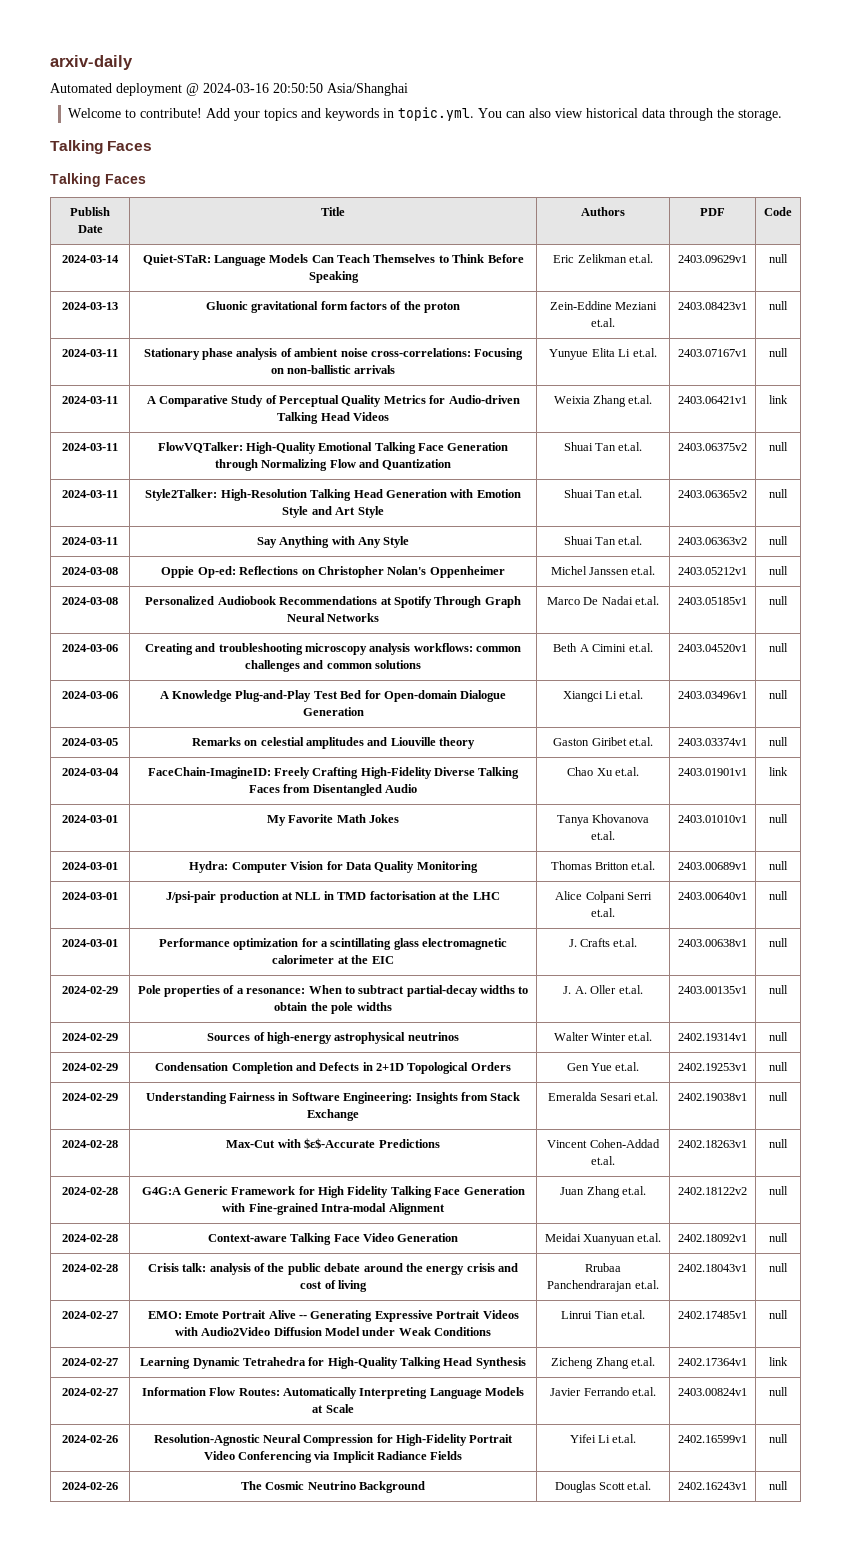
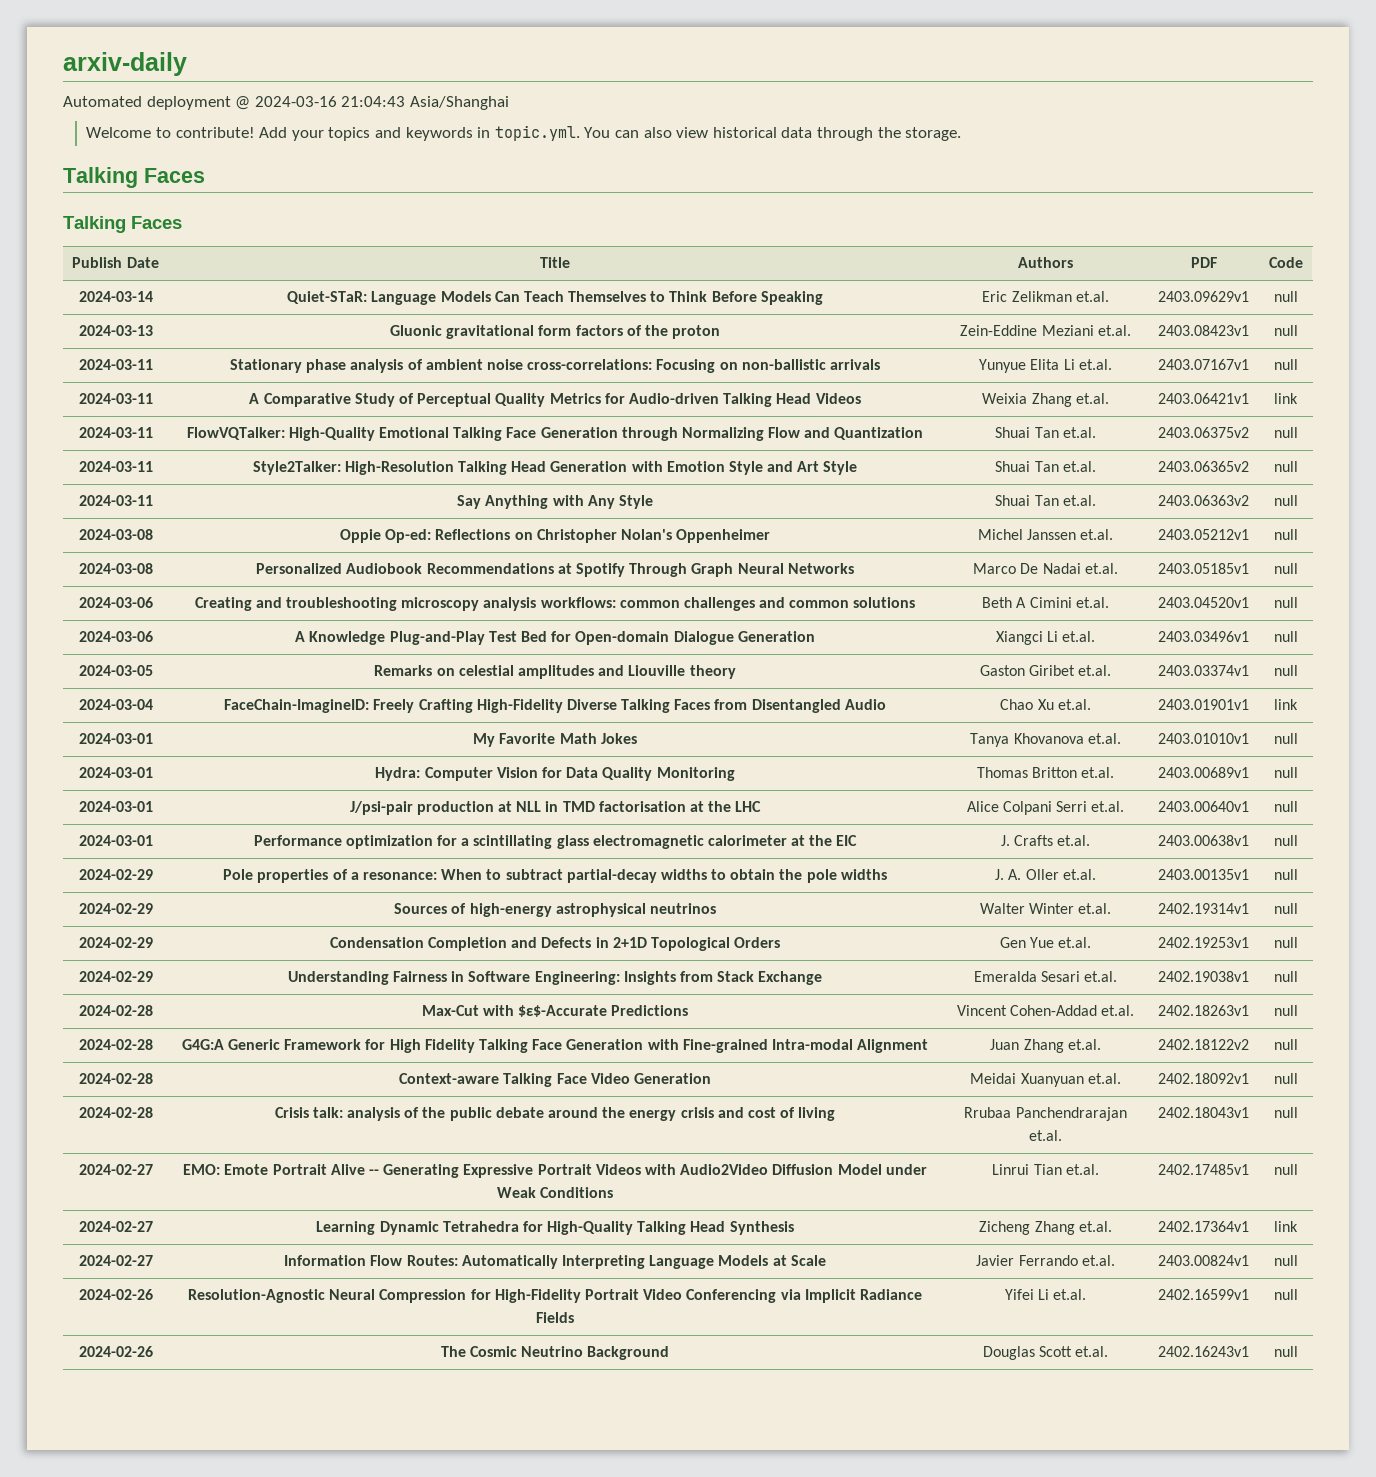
[273,83,323,93] 20:50:50 -> [341,96,406,107] 21:04:43

